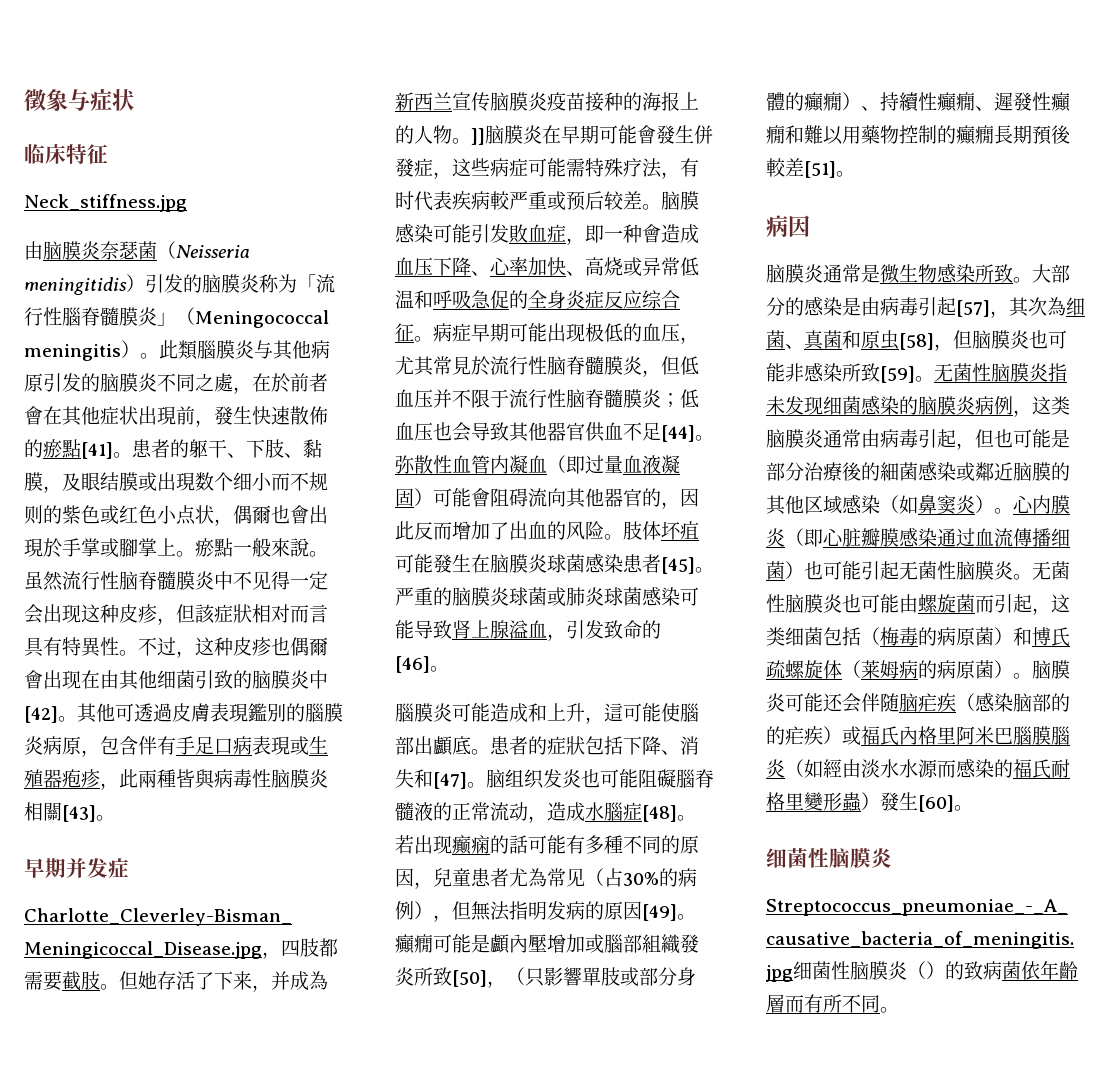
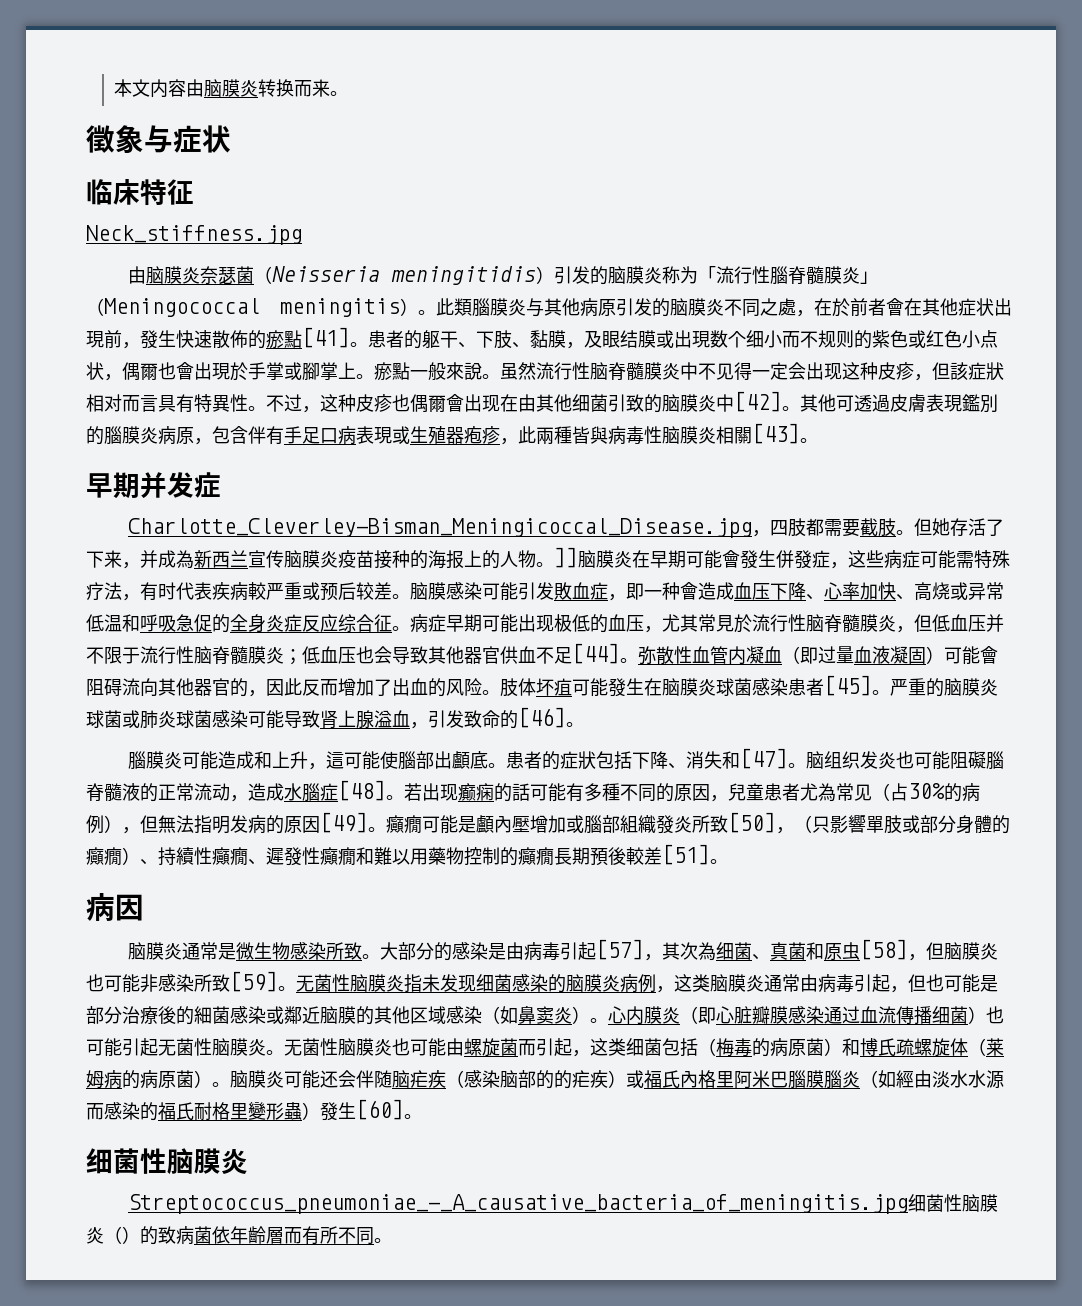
(24, 100) none -> [114,79,349,98] 本文内容由脑膜炎转换而来。 //

